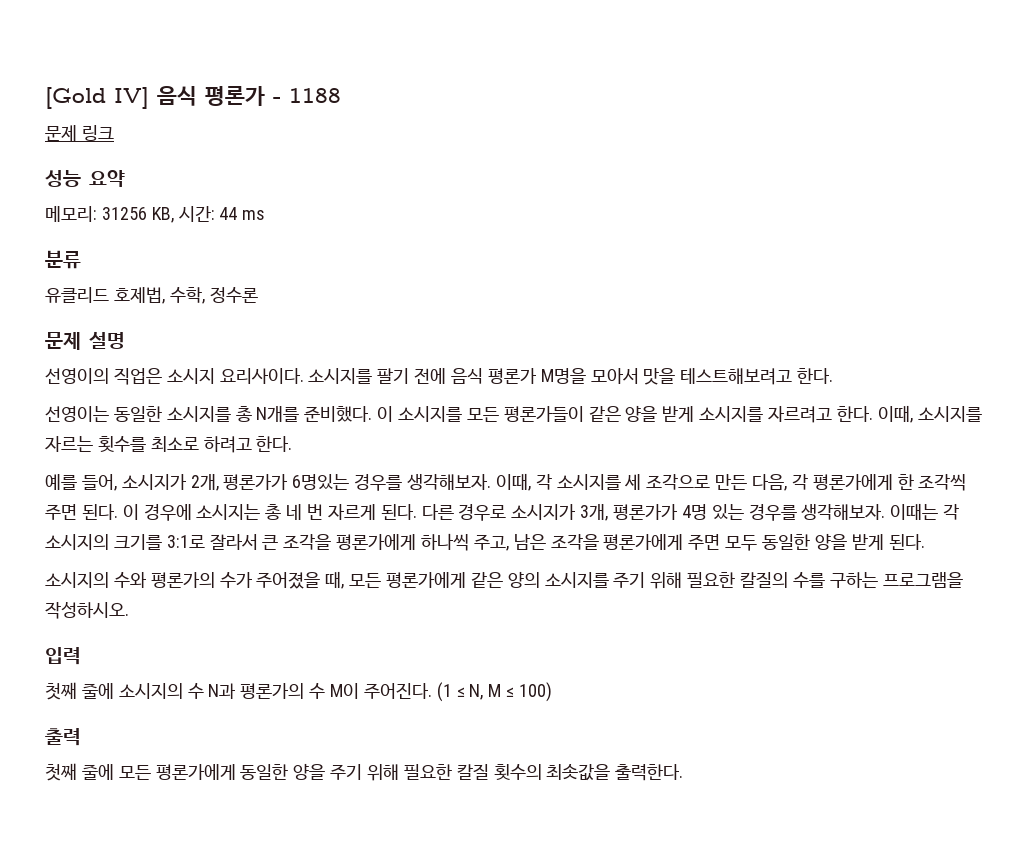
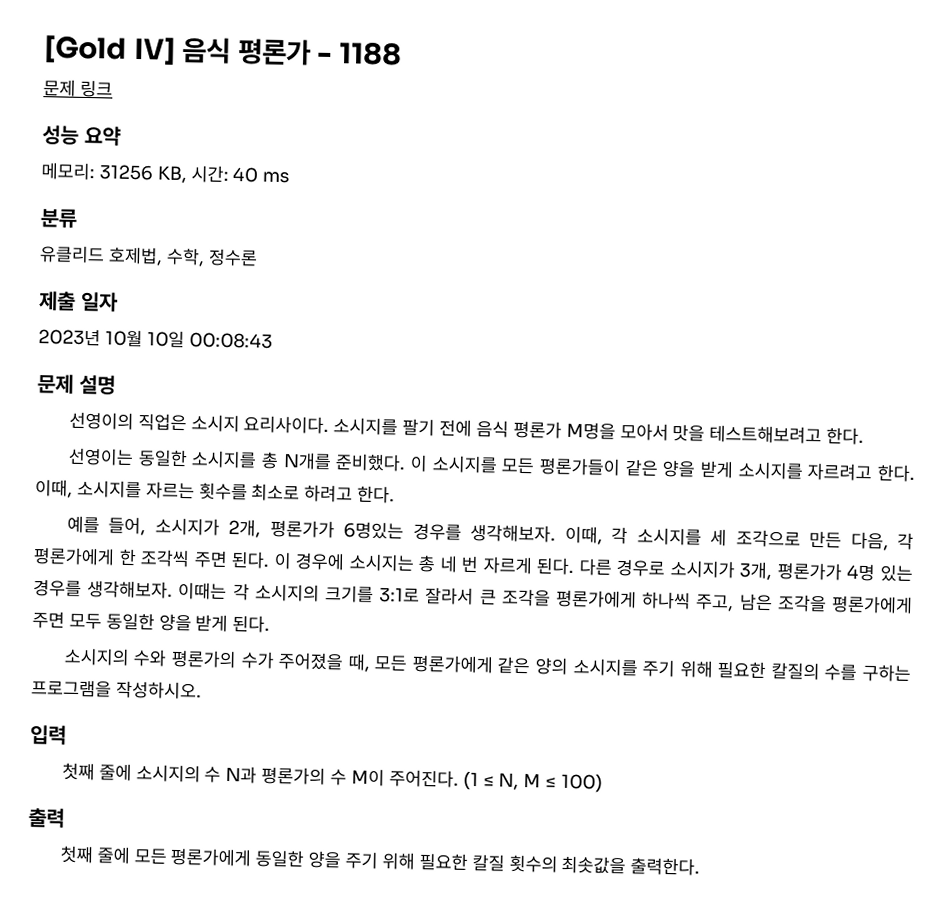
[219,207,238,220] 44 -> [232,166,259,183] 40
(258, 295) none -> [38,291,119,312] [38,328,273,349] // 제출 일자 // 2023년 10월 10일 00:08:43

